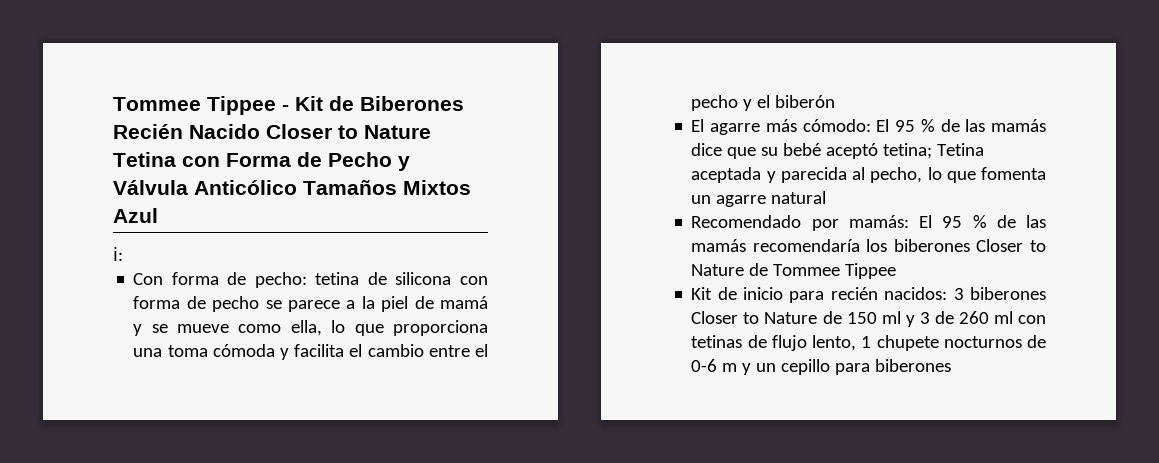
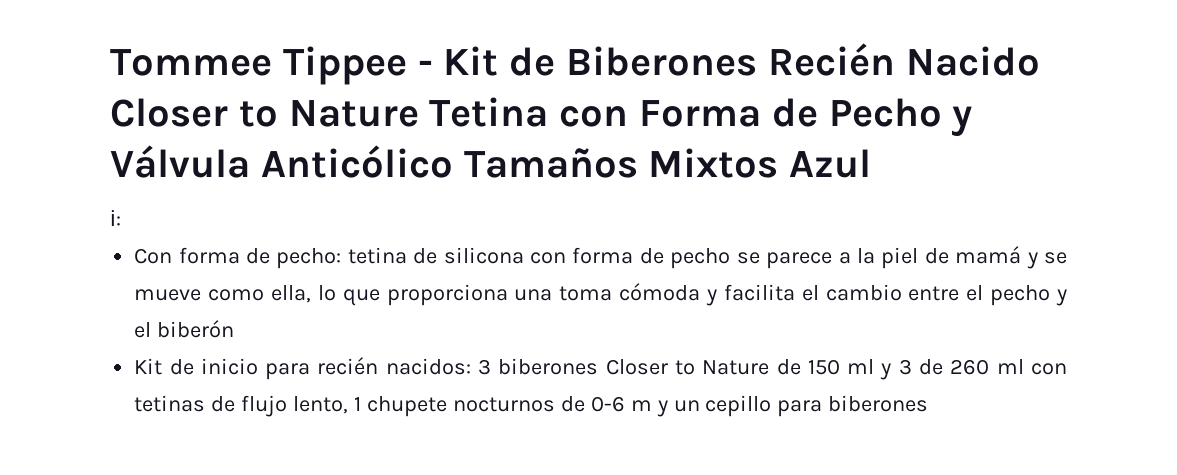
[691,119,1046,135] [691,143,985,159] [691,167,1046,183] [691,191,827,207] [691,215,1046,231] [691,239,1046,252] [691,263,897,279] // El agarre más cómodo: El 95 % de las mamás dice que su bebé aceptó tetina; Tetina aceptada y parecida al pecho, lo que fomenta un agarre natural // Recomendado por mamás: El 95 % de las mamás recomendaría los biberones Closer to Nature de Tommee Tippee -> (235, 329) none

